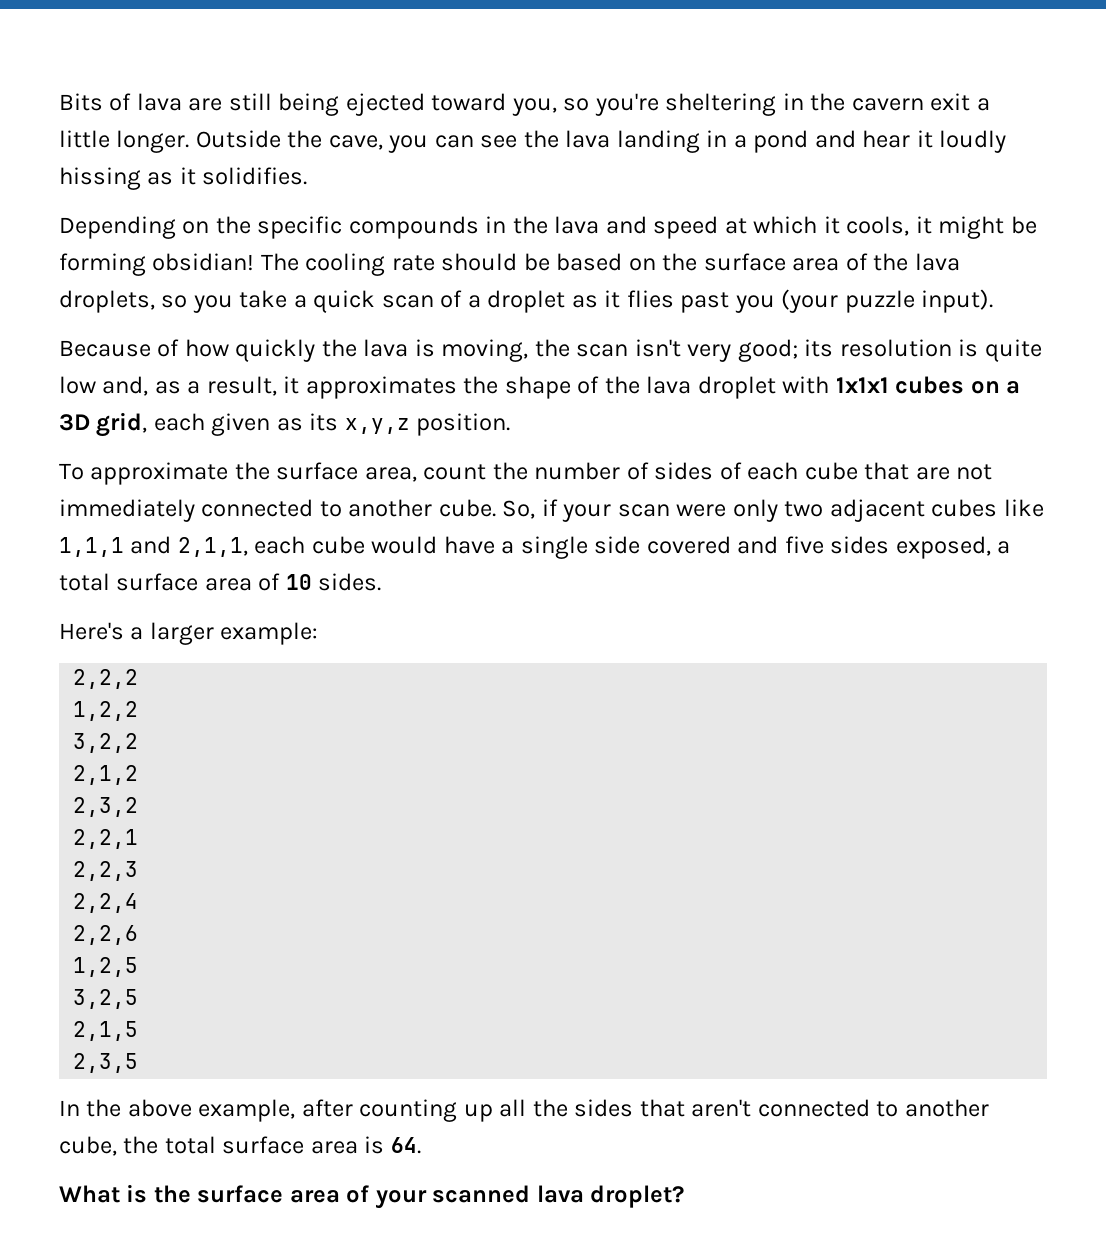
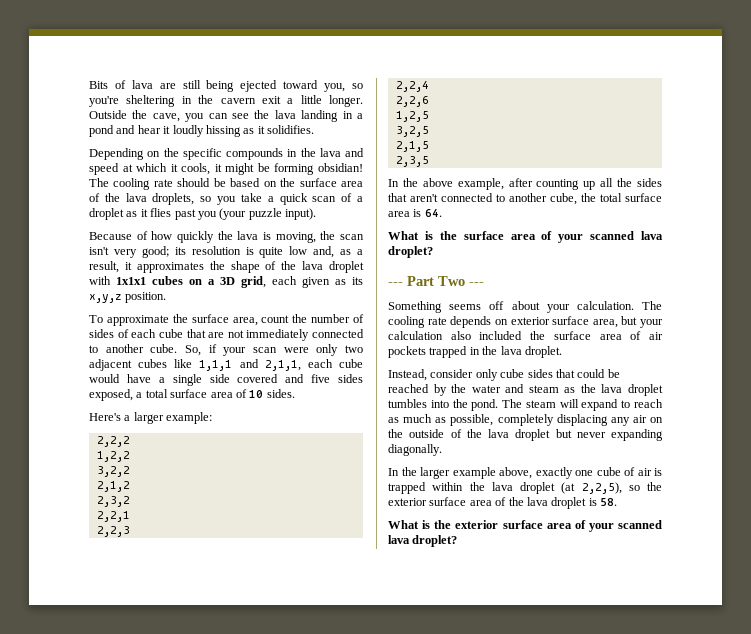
(685, 1196) none -> [388,276,484,286] [388,301,662,313] [388,316,663,328] [388,331,663,340] [388,346,562,358] [388,369,620,381] [388,384,663,396] [388,399,663,411] [388,414,663,426] [388,429,663,441] [388,444,442,456] [388,467,662,479] [388,482,662,494] [388,497,617,509] [388,520,662,532] [388,535,458,547] // --- Part Two --- // Something seems off about your calculation. The cooling rate depends on exterior surface area, but your calculation also included the surface area of air pockets trapped in the lava droplet. // Instead, consider only cube sides that could be reached by the water and steam as the lava droplet tumbles into the pond. The steam will expand to reach as much as possible, completely displacing any air on the outside of the lava droplet but never expanding diagonally. // In the larger example above, exactly one cube of air is trapped within the lava droplet (at 2,2,5), so the exterior surface area of the lava droplet is 58. // What is the exterior surface area of your scanned lava droplet?

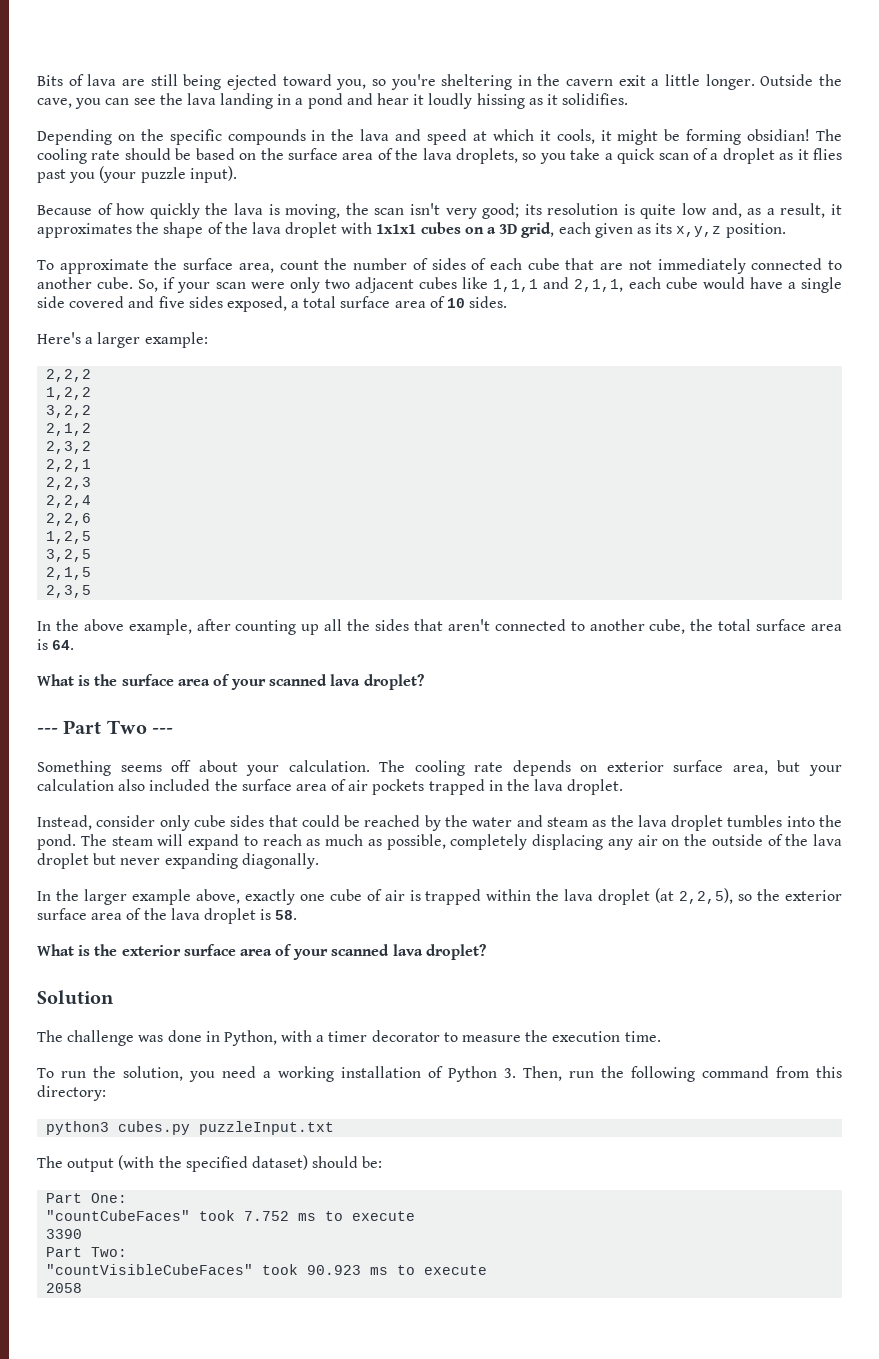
(458, 541) none -> [37,990,114,1005] [37,1030,661,1046] [37,1066,842,1082] [37,1085,106,1101] [46,1121,335,1135] [37,1155,383,1172] [46,1193,128,1203] [46,1210,416,1221] [46,1229,83,1239] [46,1247,128,1257] [46,1264,488,1275] [46,1283,83,1293] // Solution // The challenge was done in Python, with a timer decorator to measure the execution time. // To run the solution, you need a working installation of Python 3. Then, run the following command from this directory: // python3 cubes.py puzzleInput.txt // The output (with the specified dataset) should be: // Part One: // "countCubeFaces" took 7.752 ms to execute // 3390 // Part Two: // "countVisibleCubeFaces" took 90.923 ms to execute // 2058

